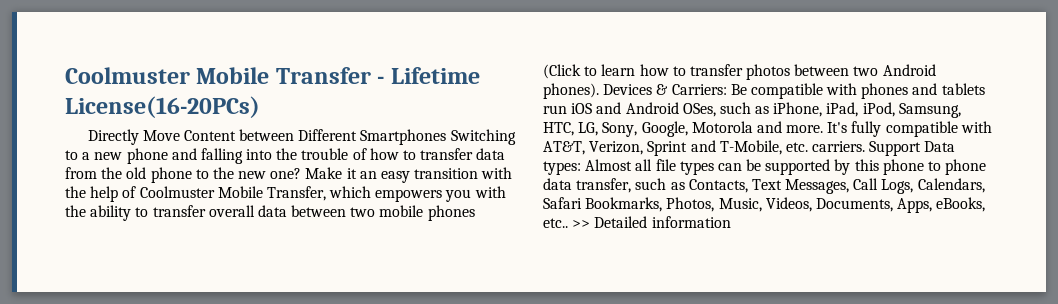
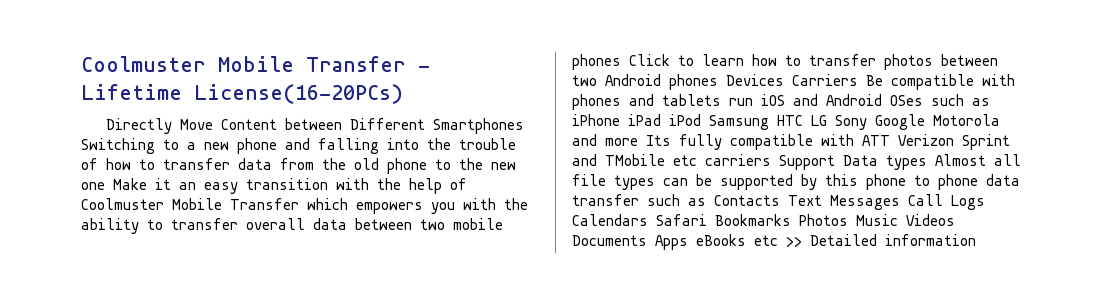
[270,168,302,179] one? -> [81,182,105,190] one
[266,186,326,201] Transfer, -> [230,198,299,210] Transfer
[543,64,581,79] (Click -> [629,54,670,66] Click
[543,83,727,99] phones). Devices & Carriers: -> [669,74,858,90] phones Devices Carriers
[682,102,961,118] [543,121,992,137] [543,140,866,156] OSes, such as iPhone, iPad, iPod, Samsung, HTC, LG, Sony, Google, Motorola and more. It's fully compatible with AT&T, Verizon, Sprint and T-Mobile, etc. carriers. -> [890,94,990,106] [572,114,1000,130] [572,134,1010,150] [572,154,771,166] OSes such as iPhone iPad iPod Samsung HTC LG Sony Google Motorola and more Its fully compatible with ATT Verizon Sprint and TMobile etc carriers
[543,161,581,175] types: -> [886,155,927,170] types
[576,178,985,194] [543,197,986,213] [543,218,568,228] transfer, such as Contacts, Text Messages, Call Logs, Calendars, Safari Bookmarks, Photos, Music, Videos, Documents, Apps, eBooks, etc.. -> [572,194,985,210] [572,214,955,226] [572,234,778,250] transfer such as Contacts Text Messages Call Logs Calendars Safari Bookmarks Photos Music Videos Documents Apps eBooks etc

